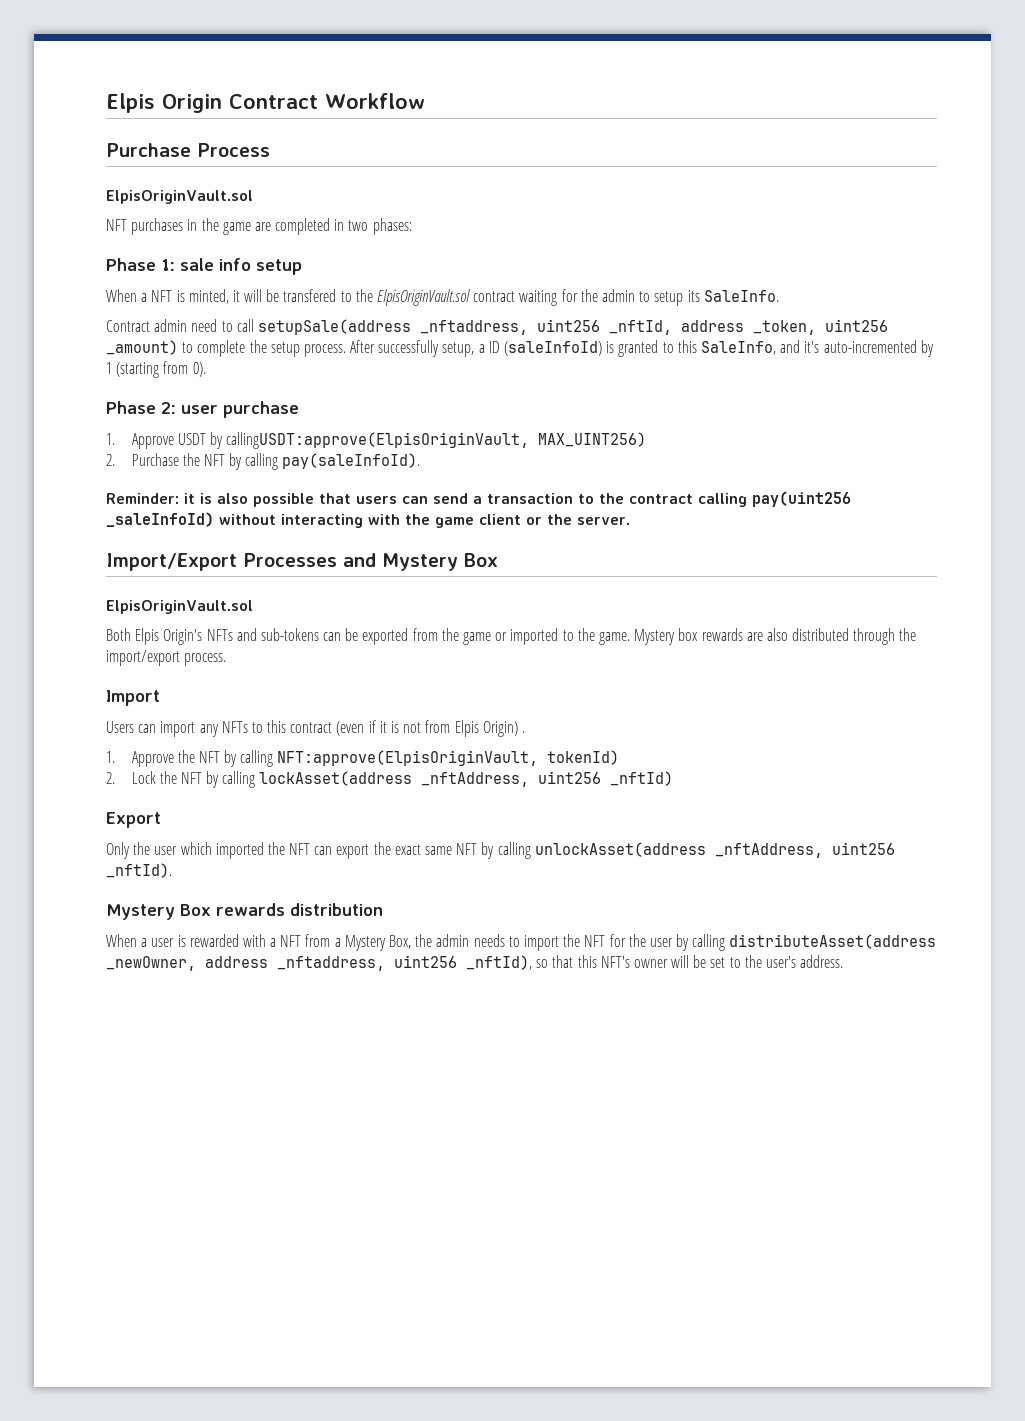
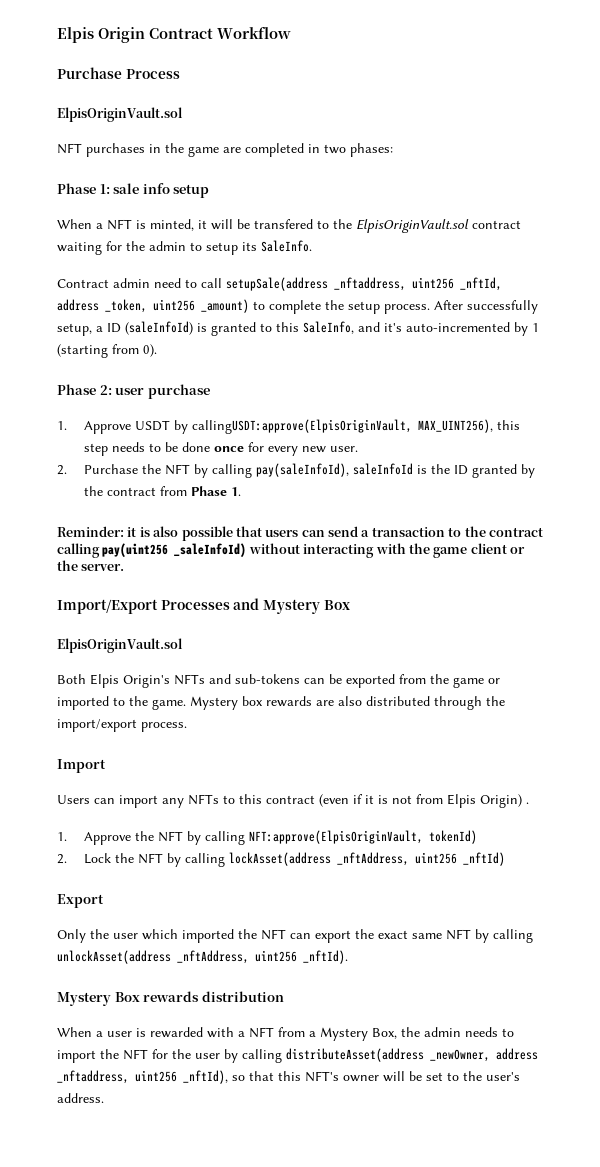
[538,432,647,447] MAX_UINT256) -> [417,419,520,433] [83,442,358,456] MAX_UINT256), this step needs to be done once for every new user.
[282,453,421,469] pay(saleInfoId). -> [255,463,535,478] [83,486,241,496] pay(saleInfoId), saleInfoId is the ID granted by the contract from Phase 1.

